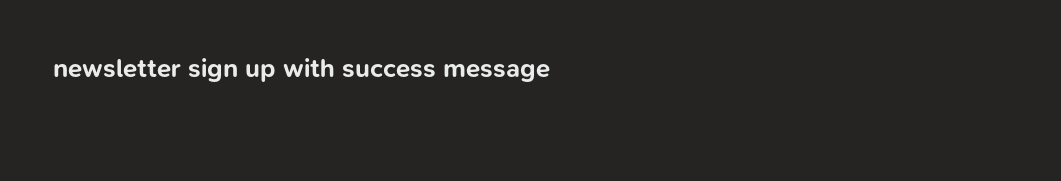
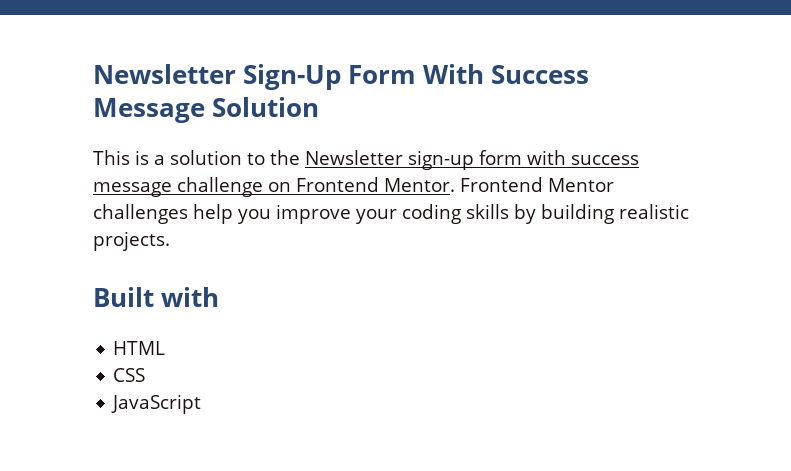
[53,58,551,82] newsletter sign up with success message -> [93,64,590,90] [93,97,320,123] [93,150,639,170] [93,177,614,197] [93,204,689,224] [93,231,170,251] [93,287,220,307] [113,341,166,355] [113,368,146,382] [111,394,202,414] Newsletter Sign-Up Form With Success Message Solution // This is a solution to the Newsletter sign-up form with success message challenge on Frontend Mentor. Frontend Mentor challenges help you improve your coding skills by building realistic projects. // Built with // HTML // CSS // JavaScript

